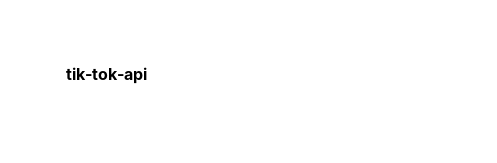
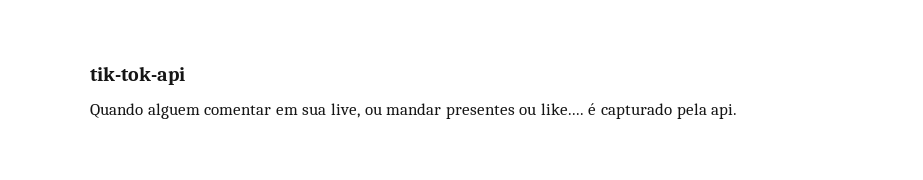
(147, 75) none -> [90,103,738,119] // Quando alguem comentar em sua live, ou mandar presentes ou like.... é capturado pela api.

